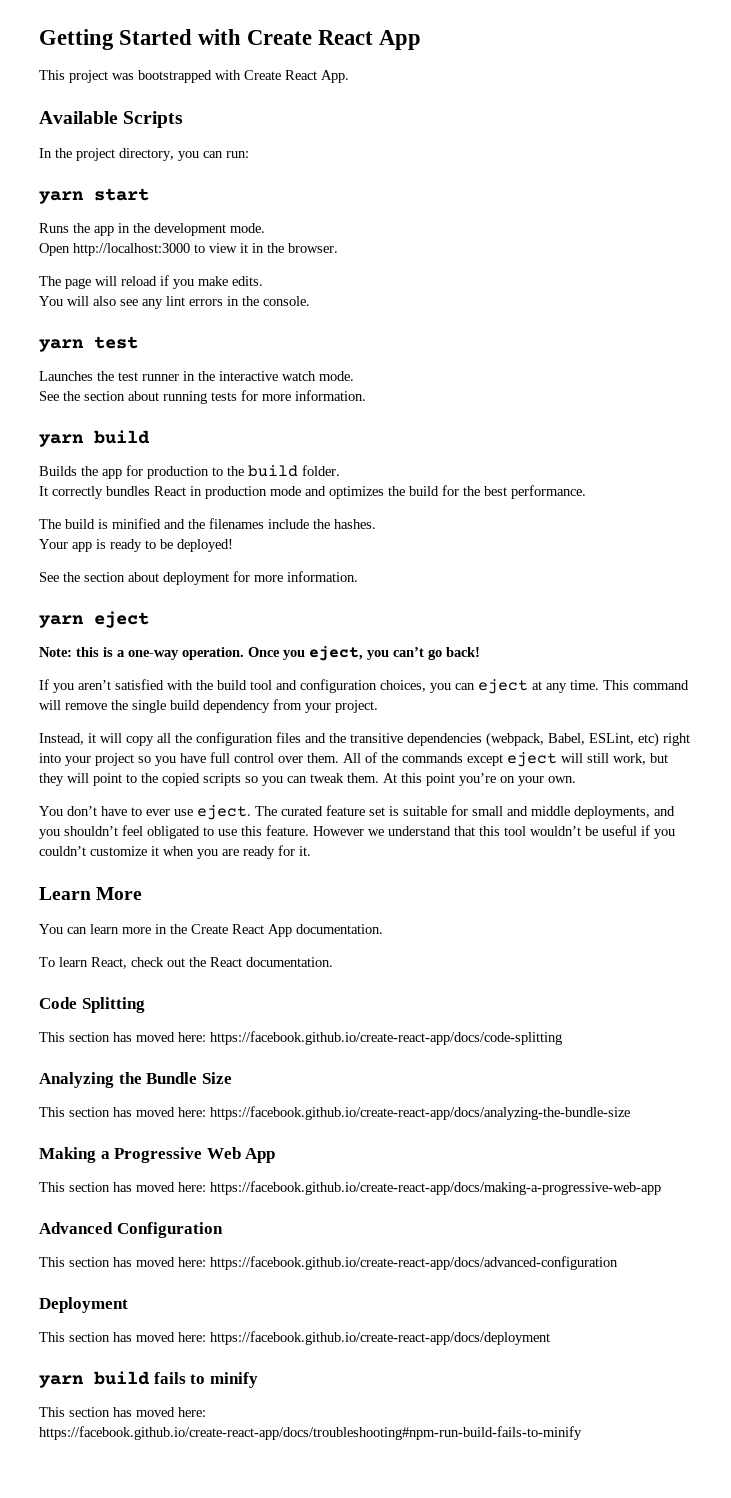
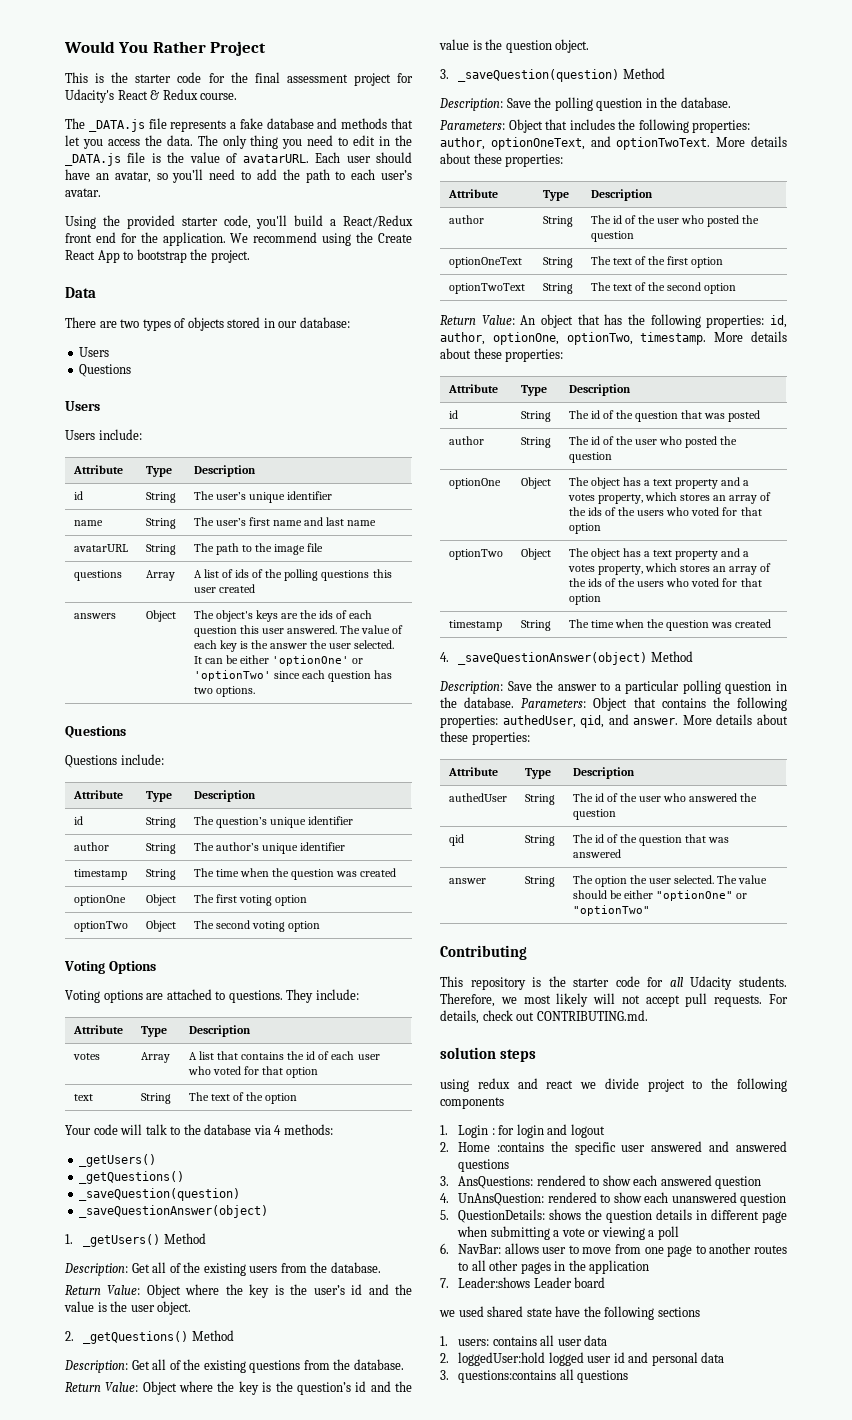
[39,29,422,50] [39,70,349,83] [39,111,184,128] [39,148,249,161] [39,188,149,204] [39,223,265,236] [39,243,338,256] [39,275,263,289] [39,296,310,309] [39,336,138,352] [39,371,354,381] [39,390,366,404] [39,430,150,447] [39,465,340,479] [39,485,586,499] [39,518,376,529] [39,539,233,552] [39,571,358,585] [39,611,149,628] [39,646,480,661] [39,679,689,694] [39,699,378,713] [39,732,690,747] [39,752,668,767] [39,773,576,786] [39,805,675,820] [39,825,675,839] [39,845,311,859] [39,887,143,900] [39,924,383,937] [39,957,333,969] [39,997,145,1013] [39,1031,562,1045] [39,1072,232,1088] [39,1106,630,1120] [39,1147,276,1163] [39,1181,661,1195] [39,1222,223,1238] [39,1256,618,1270] [39,1297,128,1313] [39,1331,550,1345] [39,1371,258,1388] [39,1407,206,1417] [39,1426,582,1440] Getting Started with Create React App // This project was bootstrapped with Create React App. // Available Scripts // In the project directory, you can run: // yarn start // Runs the app in the development mode. // Open http://localhost:3000 to view it in the browser. // The page will reload if you make edits. // You will also see any lint errors in the console. // yarn test // Launches the test runner in the interactive watch mode. // See the section about running tests for more information. // yarn build // Builds the app for production to the build folder. // It correctly bundles React in production mode and optimizes the build for the best performance. // The build is minified and the filenames include the hashes. // Your app is ready to be deployed! // See the section about deployment for more information. // yarn eject // Note: this is a one-way operation. Once you eject, you can’t go back! // If you aren’t satisfied with the build tool and configuration choices, you can eject at any time. This command will remove the single build dependency from your project. // Instead, it will copy all the configuration files and the transitive dependencies (webpack, Babel, ESLint, etc) right into your project so you have full control over them. All of the commands except eject will still work, but they will point to the copied scripts so you can tweak them. At this point you’re on your own. // You don’t have to ever use eject. The curated feature set is suitable for small and middle deployments, and you shouldn’t feel obligated to use this feature. However we understand that this tool wouldn’t be useful if you couldn’t customize it when you are ready for it. // Learn More // You can learn more in the Create React App documentation. // To learn React, check out the React documentation. // Code Splitting // This section has moved here: https://facebook.github.io/create-react-app/docs/code-splitting // Analyzing the Bundle Size // This section has moved here: https://facebook.github.io/create-react-app/docs/analyzing-the-bundle-size // Making a Progressive Web App // This section has moved here: https://facebook.github.io/create-react-app/docs/making-a-progressive-web-app // Advanced Configuration // This section has moved here: https://facebook.github.io/create-react-app/docs/advanced-configuration // Deployment // This section has moved here: https://facebook.github.io/create-react-app/docs/deployment // yarn build fails to minify // This section has moved here: https://facebook.github.io/create-react-app/docs/troubleshooting#npm-run-build-fails-to-minify -> [64,41,267,56] [65,72,413,86] [65,89,238,103] [65,118,413,132] [65,135,412,149] [65,152,412,166] [65,169,412,183] [65,188,101,197] [65,215,413,229] [65,232,412,246] [65,249,250,263] [65,287,96,298] [65,317,350,331] [79,347,110,357] [79,364,132,377] [65,401,100,411] [65,429,142,440] [72,465,123,474] [145,466,172,477] [193,465,256,477] [73,491,83,500] [145,492,176,503] [193,491,333,503] [73,520,103,526] [145,518,176,529] [193,517,377,526] [73,544,128,552] [145,544,176,555] [193,543,324,555] [73,570,122,581] [145,570,175,581] [193,569,392,581] [193,584,255,593] [73,613,116,619] [145,610,176,622] [193,610,373,622] [193,625,404,637] [193,640,395,652] [193,655,364,666] [193,670,393,682] [193,686,255,697] [65,726,126,738] [65,754,164,768] [72,790,123,799] [145,791,172,802] [193,790,256,802] [73,816,83,825] [145,817,176,828] [193,816,354,828] [73,842,109,851] [145,843,176,854] [193,842,346,854] [73,869,127,880] [145,869,176,880] [193,868,397,880] [73,895,126,906] [145,894,176,906] [193,894,308,906] [73,921,128,932] [145,920,176,932] [193,920,321,932] [64,961,156,974] [65,989,359,1003] [72,1025,123,1034] [140,1026,167,1037] [188,1025,251,1037] [72,1053,100,1060] [140,1052,170,1063] [188,1051,380,1060] [187,1066,319,1078] [73,1094,93,1101] [140,1093,171,1104] [188,1092,298,1104] [65,1124,333,1135] [79,1154,157,1167] [79,1171,185,1184] [79,1188,241,1201] [79,1205,269,1218] [65,1233,206,1247] [64,1262,381,1276] [65,1284,412,1298] [64,1301,192,1315] [65,1330,234,1344] [64,1359,404,1373] [65,1381,413,1395] [439,39,590,53] [440,68,665,82] [439,97,731,111] [440,119,751,133] [440,136,787,150] [440,153,564,167] [447,189,498,198] [542,190,569,201] [590,189,653,201] [448,215,484,224] [542,216,573,227] [590,215,760,227] [590,231,634,242] [448,257,522,268] [542,257,573,268] [590,256,724,268] [448,283,525,294] [542,283,573,294] [590,282,737,294] [440,314,787,328] [440,331,787,345] [440,348,564,362] [447,384,498,393] [520,385,547,396] [568,384,631,396] [448,410,458,419] [520,411,551,422] [568,410,761,422] [448,436,484,445] [520,437,551,448] [568,436,738,448] [568,452,612,463] [448,478,501,489] [520,477,551,489] [568,477,750,489] [567,492,772,504] [568,507,762,516] [568,523,601,534] [448,549,503,560] [520,548,551,560] [568,548,750,560] [567,563,772,575] [568,578,762,587] [568,594,601,605] [448,620,502,631] [520,620,551,631] [568,619,772,631] [440,651,693,665] [439,680,787,694] [440,697,787,711] [440,714,788,728] [440,731,530,745] [447,767,498,776] [524,768,551,779] [572,767,635,779] [448,793,507,802] [524,794,555,805] [572,793,758,802] [572,809,616,820] [448,834,464,846] [524,835,555,846] [572,834,730,846] [572,849,621,858] [448,878,486,884] [524,876,555,887] [572,875,768,887] [572,890,748,901] [572,905,650,916] [440,945,527,960] [440,976,787,990] [440,993,788,1007] [440,1010,648,1024] [440,1047,537,1062] [440,1078,787,1092] [440,1097,504,1109] [440,1124,605,1138] [440,1141,787,1155] [458,1159,510,1172] [440,1175,762,1189] [440,1192,787,1206] [440,1209,787,1223] [457,1226,679,1240] [440,1243,787,1257] [458,1260,650,1274] [440,1277,606,1288] [439,1306,700,1320] [440,1335,608,1346] [440,1352,725,1366] [440,1369,629,1383] Would You Rather Project // This is the starter code for the final assessment project for Udacity's React & Redux course. // The _DATA.js file represents a fake database and methods that let you access the data. The only thing you need to edit in the _DATA.js file is the value of avatarURL. Each user should have an avatar, so you’ll need to add the path to each user’s avatar. // Using the provided starter code, you'll build a React/Redux front end for the application. We recommend using the Create React App to bootstrap the project. // Data // There are two types of objects stored in our database: // Users // Questions // Users // Users include: // Attribute | Type | Description // id | String | The user’s unique identifier // name | String | The user’s first name and last name // avatarURL | String | The path to the image file // questions | Array | A list of ids of the polling questions this user created // answers | Object | The object's keys are the ids of each question this user answered. The value of each key is the answer the user selected. It can be either 'optionOne' or 'optionTwo' since each question has two options. // Questions // Questions include: // Attribute | Type | Description // id | String | The question’s unique identifier // author | String | The author’s unique identifier // timestamp | String | The time when the question was created // optionOne | Object | The first voting option // optionTwo | Object | The second voting option // Voting Options // Voting options are attached to questions. They include: // Attribute | Type | Description // votes | Array | A list that contains the id of each user who voted for that option // text | String | The text of the option // Your code will talk to the database via 4 methods: // _getUsers() // _getQuestions() // _saveQuestion(question) // _saveQuestionAnswer(object) // 1. _getUsers() Method // Description: Get all of the existing users from the database. // Return Value: Object where the key is the user’s id and the value is the user object. // 2. _getQuestions() Method // Description: Get all of the existing questions from the database. // Return Value: Object where the key is the question’s id and the value is the question object. // 3. _saveQuestion(question) Method // Description: Save the polling question in the database. // Parameters: Object that includes the following properties: author, optionOneText, and optionTwoText. More details about these properties: // Attribute | Type | Description // author | String | The id of the user who posted the question // optionOneText | String | The text of the first option // optionTwoText | String | The text of the second option // Return Value: An object that has the following properties: id, author, optionOne, optionTwo, timestamp. More details about these properties: // Attribute | Type | Description // id | String | The id of the question that was posted // author | String | The id of the user who posted the question // optionOne | Object | The object has a text property and a votes property, which stores an array of the ids of the users who voted for that option // optionTwo | Object | The object has a text property and a votes property, which stores an array of the ids of the users who voted for that option // timestamp | String | The time when the question was created // 4. _saveQuestionAnswer(object) Method // Description: Save the answer to a particular polling question in the database. Parameters: Object that contains the following properties: authedUser, qid, and answer. More details about these properties: // Attribute | Type | Description // authedUser | String | The id of the user who answered the question // qid | String | The id of the question that was answered // answer | String | The option the user selected. The value should be either "optionOne" or "optionTwo" // Contributing // This repository is the starter code for all Udacity students. Therefore, we most likely will not accept pull requests. For details, check out CONTRIBUTING.md. // solution steps // using redux and react we divide project to the following components // 1. Login : for login and logout // 2. Home :contains the specific user answered and answered questions // 3. AnsQuestions: rendered to show each answered question // 4. UnAnsQuestion: rendered to show each unanswered question // 5. QuestionDetails: shows the question details in different page when submitting a vote or viewing a poll // 6. NavBar: allows user to move from one page to another routes to all other pages in the application // 7. Leader:shows Leader board // we used shared state have the following sections // 1. users: contains all user data // 2. loggedUser:hold logged user id and personal data // 3. questions:contains all questions

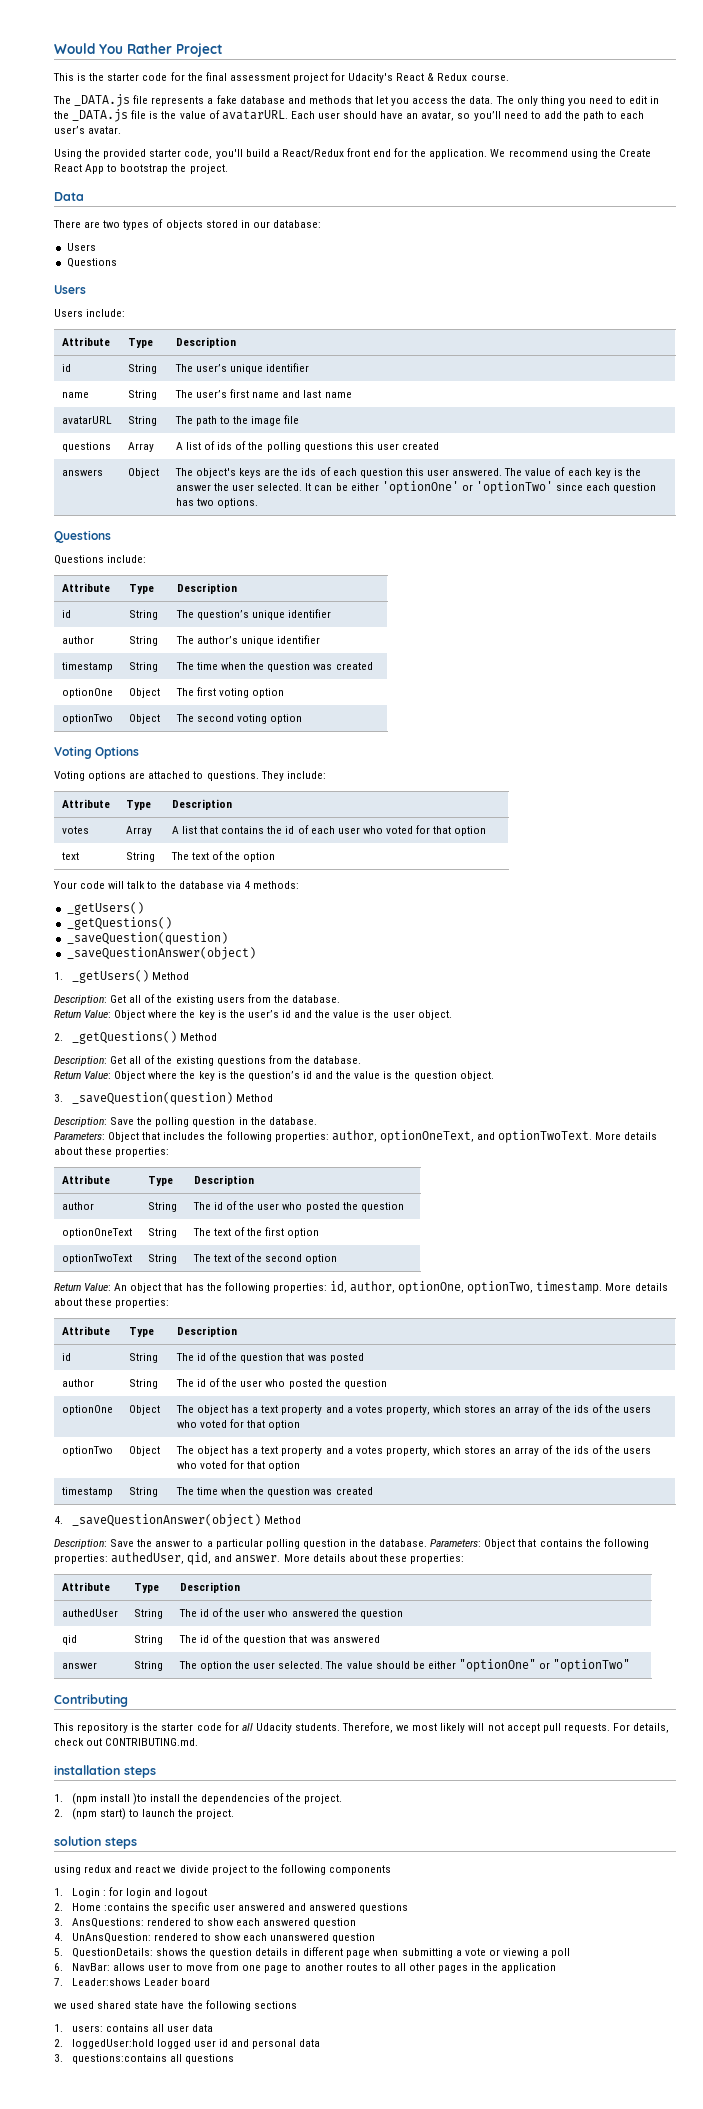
(648, 1015) none -> [54,1765,156,1778] [54,1793,343,1805] [54,1808,235,1820] // installation steps // 1. (npm install )to install the dependencies of the project. // 2. (npm start) to launch the project.

